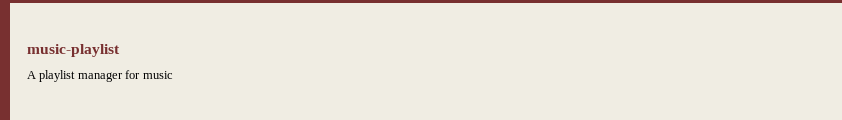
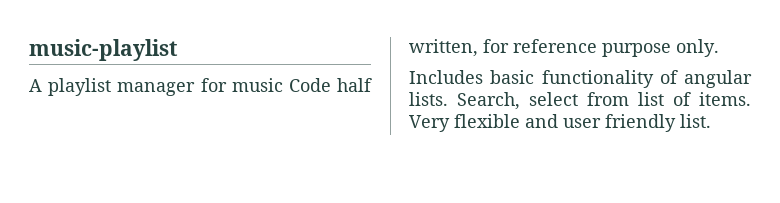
(173, 75) none -> [288,78,372,92] [409,39,719,57] [409,70,752,88] [409,92,751,110] [409,114,711,132] Code half written, for reference purpose only. // Includes basic functionality of angular lists. Search, select from list of items. Very flexible and user friendly list.

